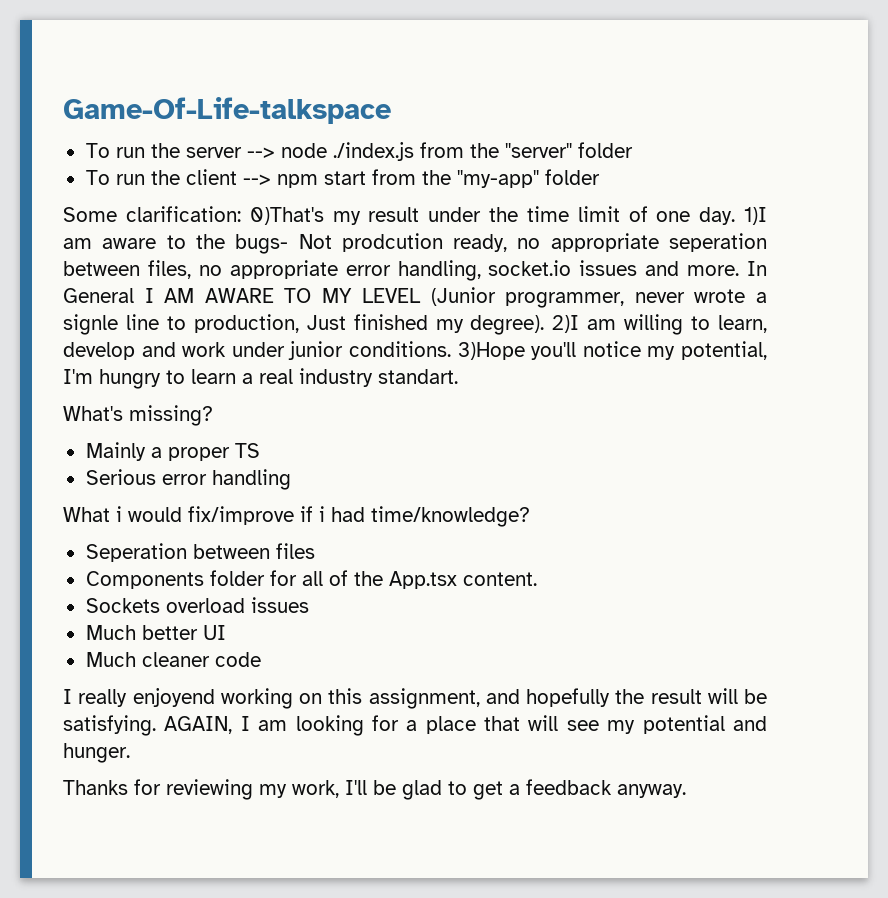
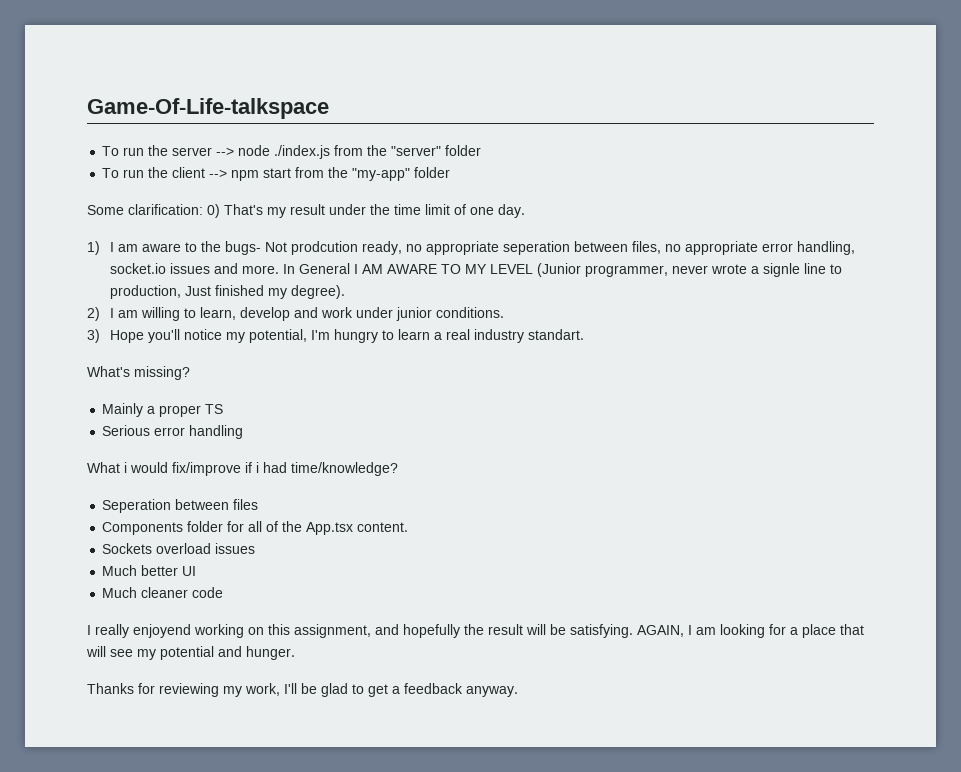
[249,207,324,225] 0)That's -> [207,204,263,218] 0) That's
[744,207,768,225] 1)I -> [87,241,114,255] // 1) I
[552,315,580,333] 2)I -> [87,307,114,321] // 2) I
[457,342,525,360] 3)Hope -> [87,329,144,343] // 3) Hope

